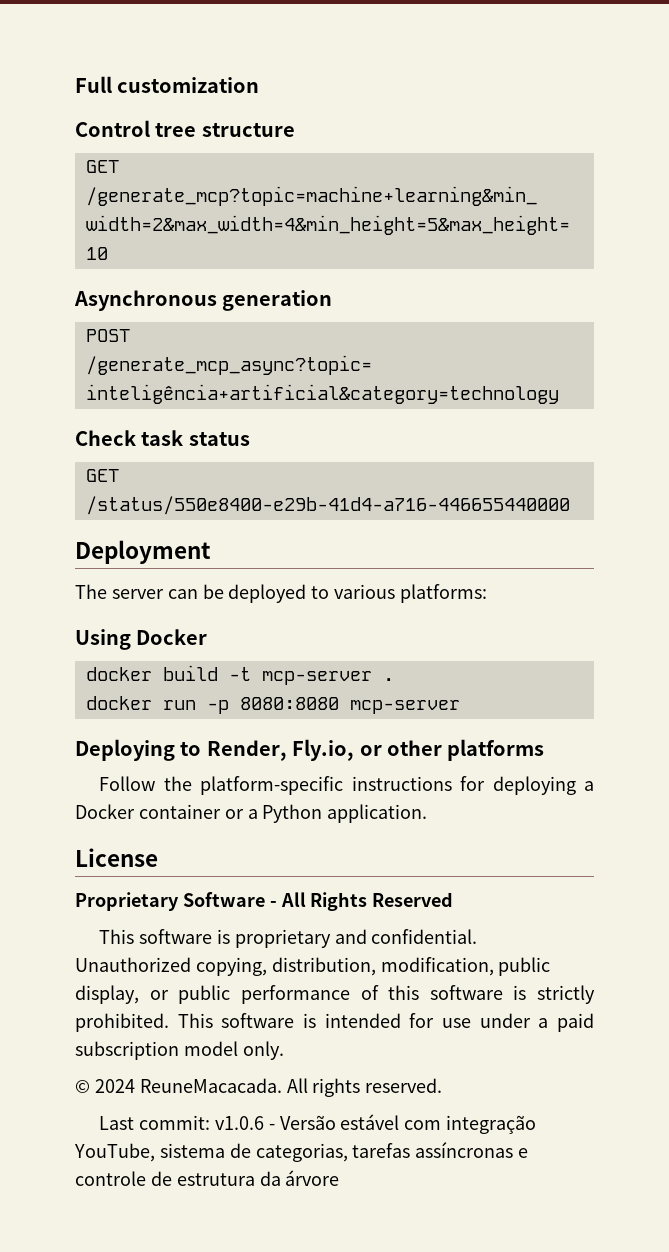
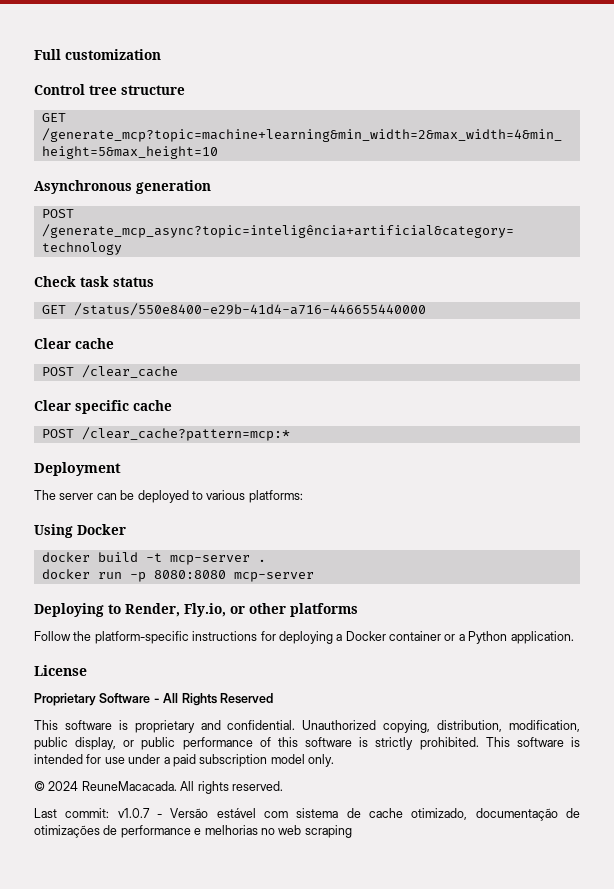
(570, 505) none -> [34,338,114,349] [41,365,178,378] [34,400,172,414] [41,427,290,441] // Clear cache // POST /clear_cache // Clear specific cache // POST /clear_cache?pattern=mcp:*
[214,1116,264,1130] v1.0.6 -> [117,808,150,818] v1.0.7
[446,1115,537,1134] [74,1142,529,1162] [75,1170,340,1186] integração YouTube, sistema de categorias, tarefas assíncronas e controle de estrutura da árvore -> [296,808,580,821] [34,825,352,838] sistema de cache otimizado, documentação de otimizações de performance e melhorias no web scraping

